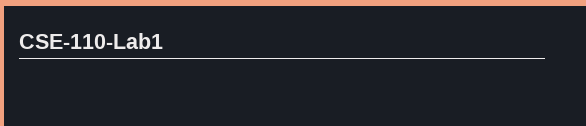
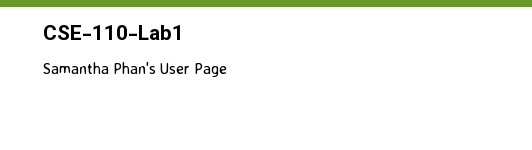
(163, 41) none -> [43,62,227,77] // Samantha Phan's User Page

